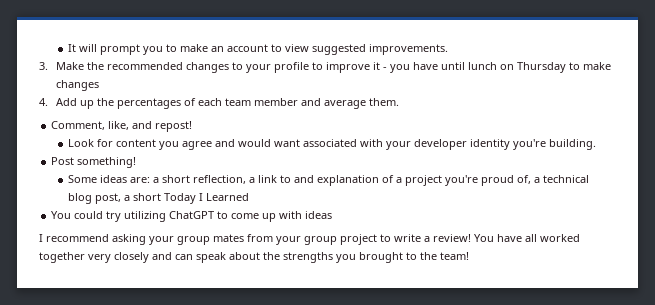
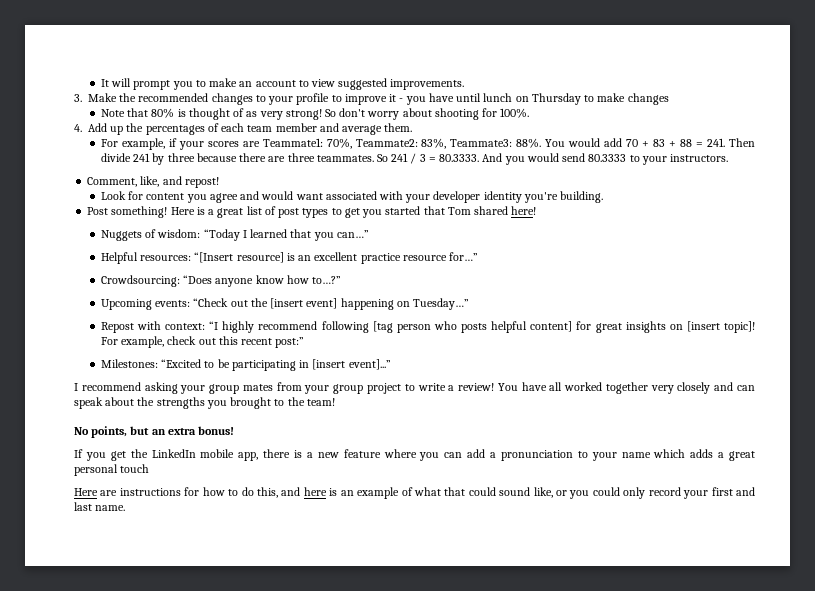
(100, 85) none -> [100,108,530,120] // Note that 80% is thought of as very strong! So don't worry about shooting for 100%.
(400, 102) none -> [100,138,756,150] [100,153,729,165] // For example, if your scores are Teammate1: 70%, Teammate2: 83%, Teammate3: 88%. You would add 70 + 83 + 88 = 241. Then divide 241 by three because there are three teammates. So 241 / 3 = 80.3333. And you would send 80.3333 to your instructors.
[68,175,590,186] [68,193,250,204] [51,211,333,222] // Some ideas are: a short reflection, a link to and explanation of a project you're proud of, a technical blog post, a short Today I Learned // You could try utilizing ChatGPT to come up with ideas -> [170,206,537,218] [100,229,369,241] [100,252,478,264] [100,275,342,287] [100,298,469,310] [100,321,755,333] [100,336,305,348] [100,359,391,371] Here is a great list of post types to get you started that Tom shared here! // Nuggets of wisdom: “Today I learned that you can…” // Helpful resources: “[Insert resource] is an excellent practice resource for…” // Crowdsourcing: “Does anyone know how to…?” // Upcoming events: “Check out the [insert event] happening on Tuesday…” // Repost with context: “I highly recommend following [tag person who posts helpful content] for great insights on [insert topic]! For example, check out this recent post:” // Milestones: “Excited to be participating in [insert event]...”
(469, 256) none -> [74,426,235,438] [74,449,755,461] [74,464,150,476] [74,487,755,499] [74,502,126,511] // No points, but an extra bonus! // If you get the LinkedIn mobile app, there is a new feature where you can add a pronunciation to your name which adds a great personal touch // Here are instructions for how to do this, and here is an example of what that could sound like, or you could only record your first and last name.

